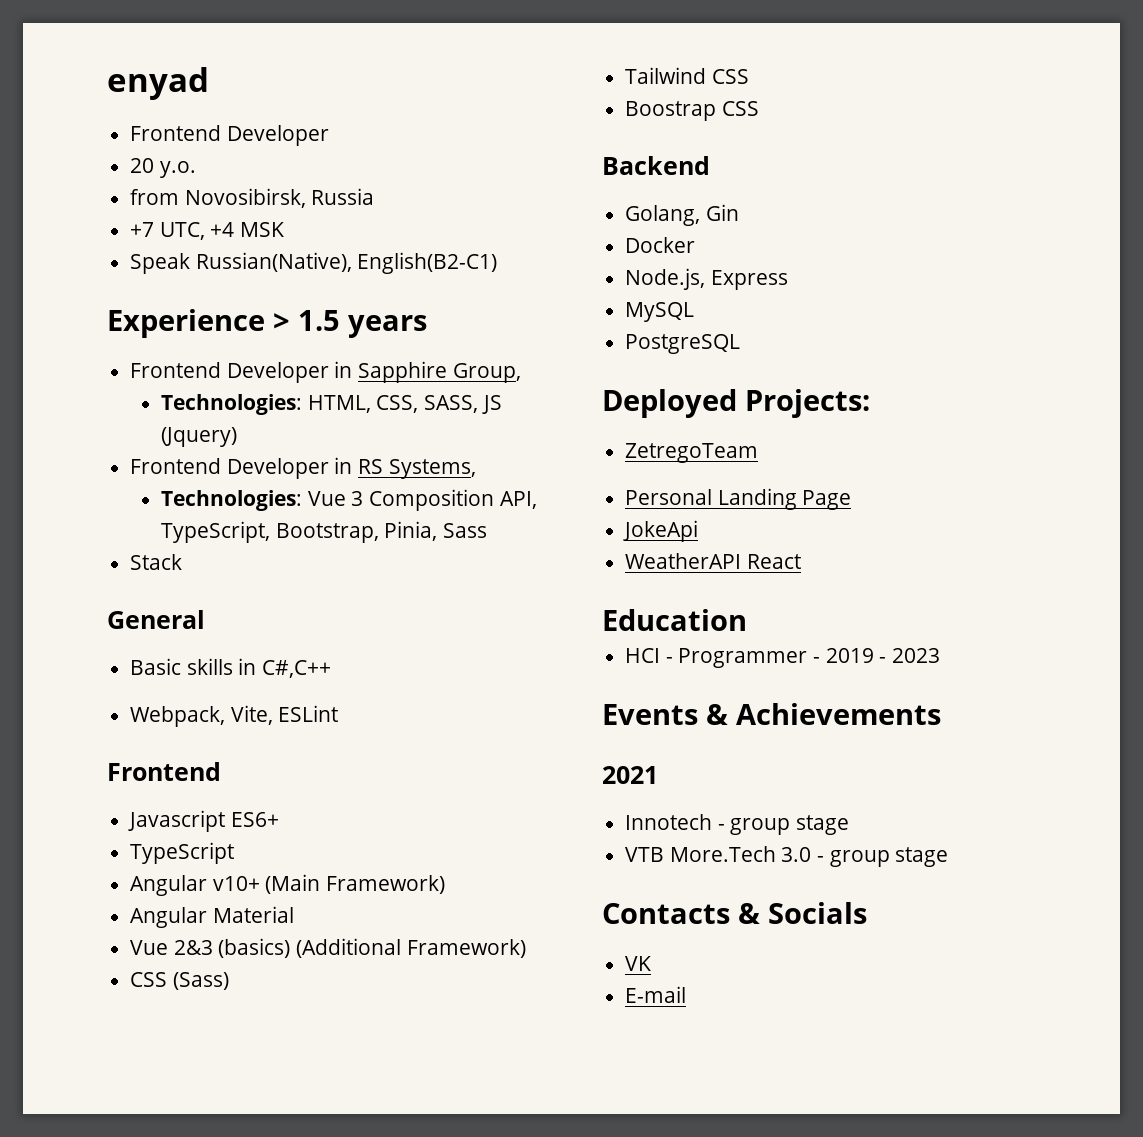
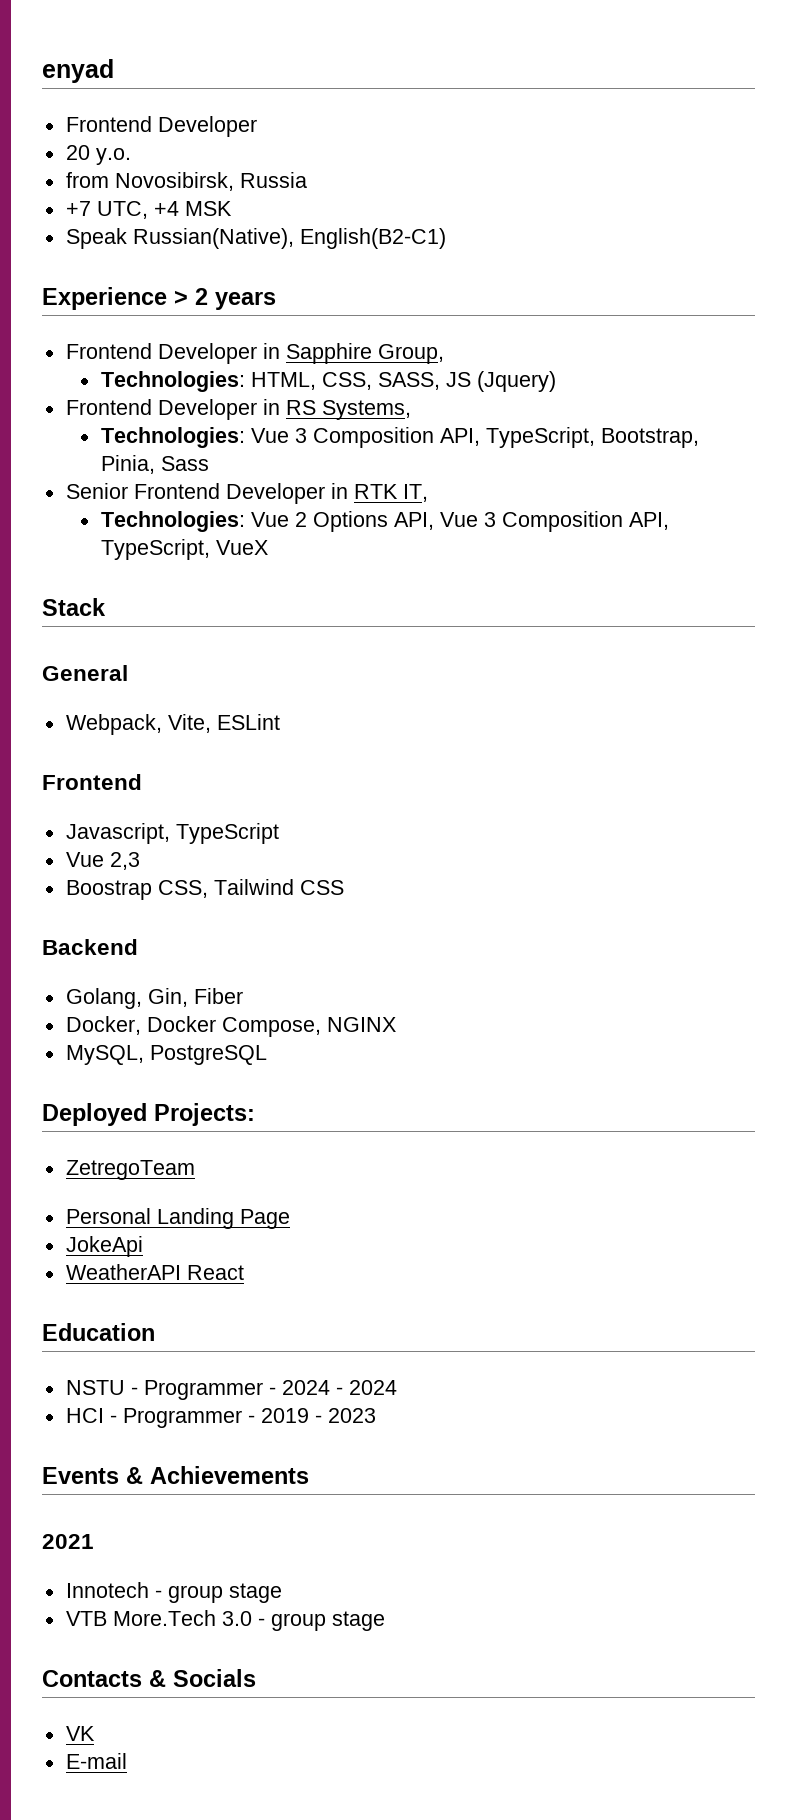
[298,310,340,331] 1.5 -> [195,288,208,305] 2
[130,554,183,570] [107,610,205,629] [130,658,332,678] Stack // General // Basic skills in C#,C++ -> [65,483,428,504] [100,511,669,532] [100,539,268,560] [42,598,106,616] [42,665,128,681] Senior Frontend Developer in RTK IT, // Technologies: Vue 2 Options API, Vue 3 Composition API, TypeScript, VueX // Stack // General
[128,810,279,832] Javascript ES6+ // -> [65,823,170,844] Javascript,
[130,874,446,896] [130,906,294,928] [130,938,526,958] [130,972,229,990] [625,67,749,84] Angular v10+ (Main Framework) // Angular Material // Vue 2&3 (basics) (Additional Framework) // CSS (Sass) // Tailwind CSS -> [65,852,140,870] Vue 2,3
(717, 111) none -> [157,879,294,898] CSS, Tailwind
[705,204,739,221] [625,237,696,253] [625,268,788,290] [625,302,695,322] Gin // Docker // Node.js, Express // MySQL // -> [147,988,243,1007] [65,1016,396,1037] [65,1045,144,1065] Gin, Fiber // Docker, Docker Compose, NGINX // MySQL,
(747, 620) none -> [65,1380,397,1400] // NSTU - Programmer - 2024 - 2024

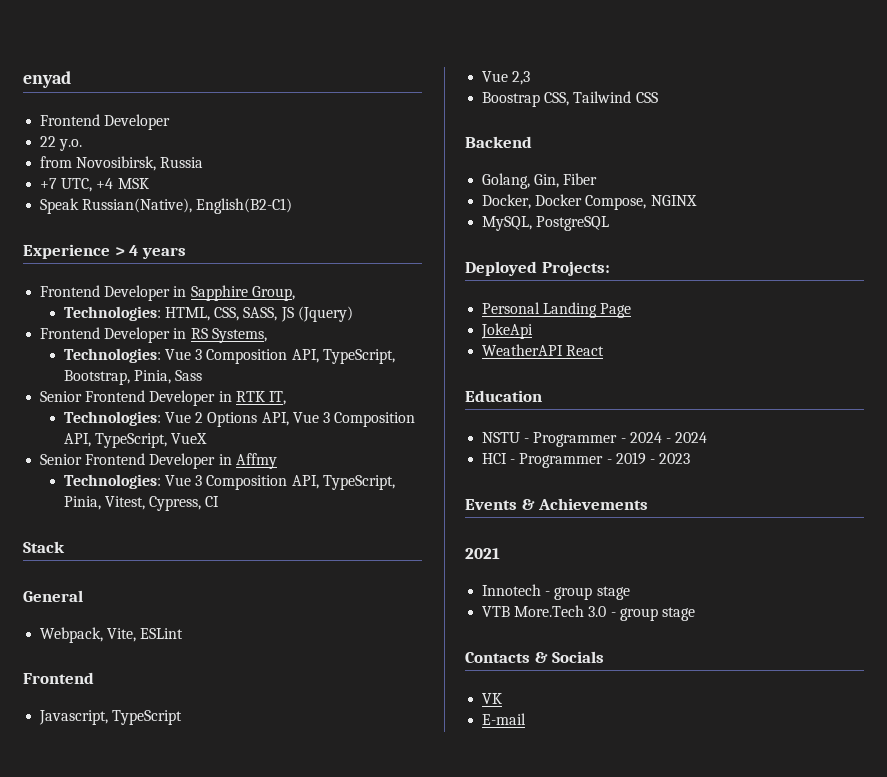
[65,145,90,160] 20 -> [40,136,57,147] 22
[195,288,208,305] 2 -> [129,245,139,256] 4
(268, 547) none -> [40,453,277,469] [63,474,395,490] [63,496,220,511] // Senior Frontend Developer in Affmy // Technologies: Vue 3 Composition API, TypeScript, Pinia, Vitest, Cypress, CI
[65,1160,195,1180] // ZetregoTeam -> (610, 268) none

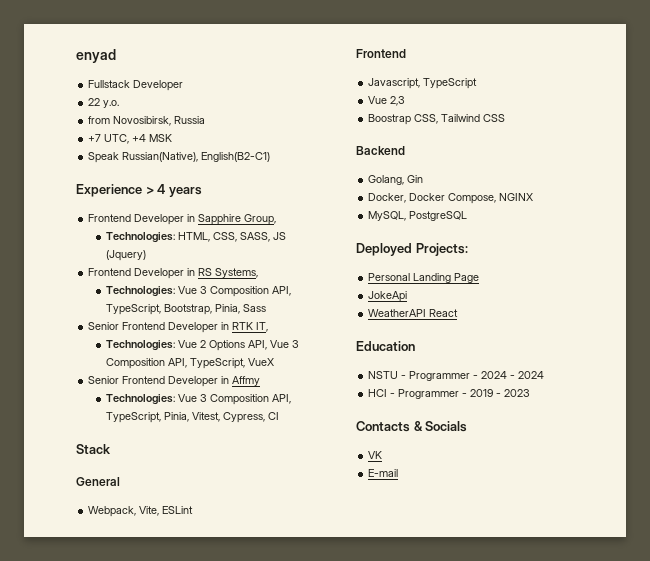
[40,114,101,126] Frontend -> [88,80,131,88] Fullstack
[534,173,598,188] Gin, Fiber -> [407,175,424,183] Gin
[465,498,649,510] [465,548,500,559] [482,584,630,600] [482,605,695,621] // Events & Achievements // 2021 // Innotech - group stage // VTB More.Tech 3.0 - group stage -> (531, 393) none

